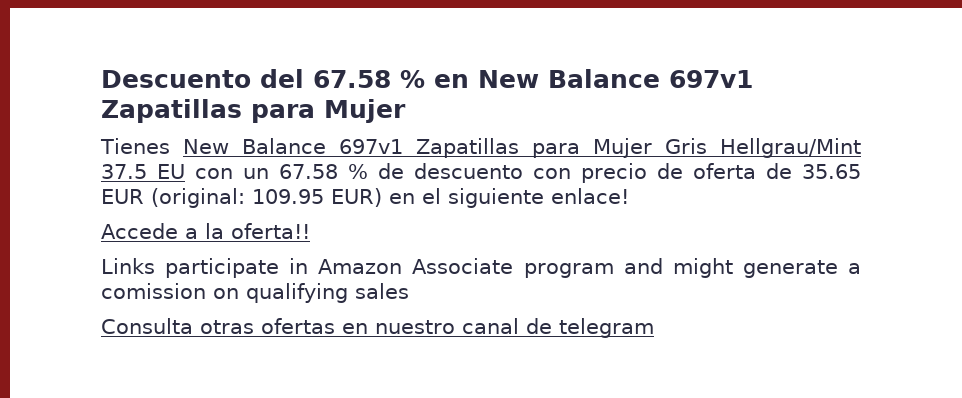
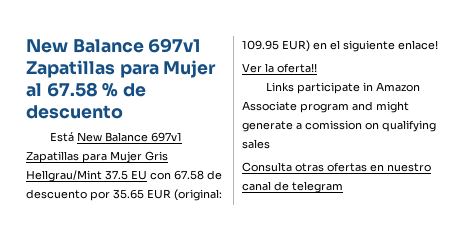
[101,69,753,88] [101,99,406,123] [100,138,170,154] Descuento del 67.58 % en New Balance 697v1 Zapatillas para Mujer // Tienes -> [26,38,201,53] [26,60,217,78] [26,82,147,97] [26,105,123,119] [49,132,74,142] New Balance 697v1 Zapatillas para Mujer al 67.58 % de descuento // Está
[243,163,792,183] un 67.58 % de descuento con precio de oferta de -> [174,170,222,180] [26,189,110,201] 67.58 de descuento por
[101,223,198,239] Accede a -> [242,63,262,73] Ver

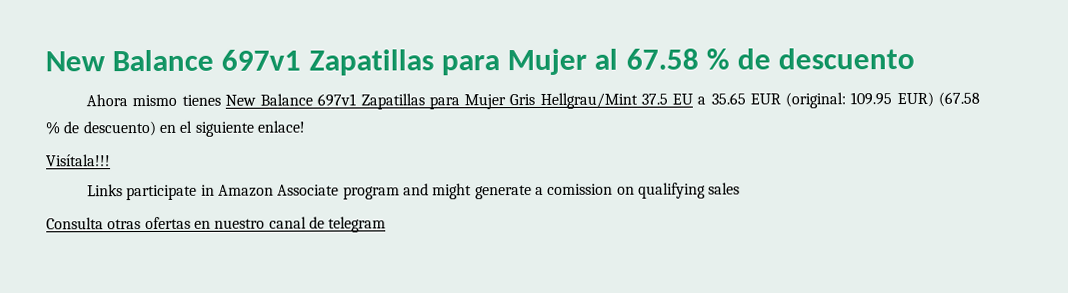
[49,132,74,142] Está -> [86,94,221,107] Ahora mismo tienes
[150,170,222,180] [26,189,110,201] con 67.58 de descuento por -> [697,96,707,105] a
(310, 46) none -> [938,91,980,107] [45,120,156,137] (67.58 % de descuento)
[242,63,317,73] Ver la oferta!! -> [46,154,111,167] Visítala!!!

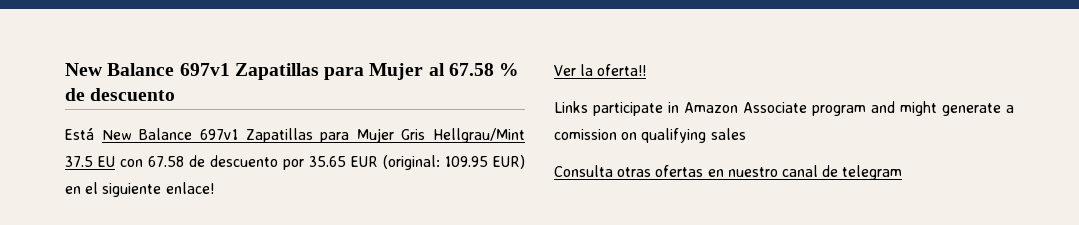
[86,94,221,107] Ahora mismo tienes -> [65,128,94,140] Está
[697,96,707,105] a -> [120,155,304,170] con 67.58 de descuento por
[938,91,980,107] [45,120,156,137] (67.58 % de descuento) -> (525, 162) none
[46,154,111,167] Visítala!!! -> [554,64,647,76] Ver la oferta!!

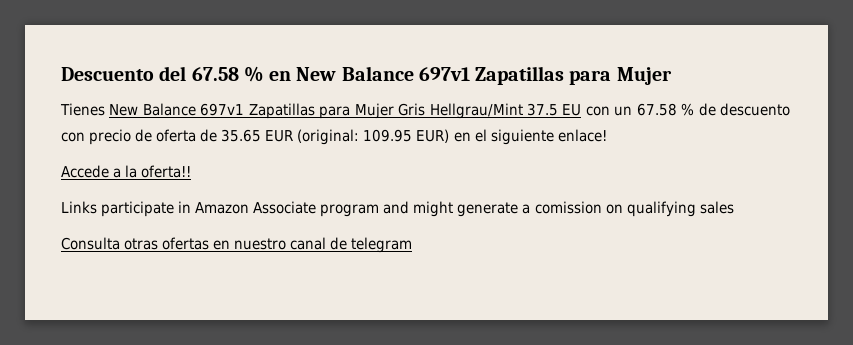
[65,63,520,80] [65,88,176,101] [65,128,94,140] New Balance 697v1 Zapatillas para Mujer al 67.58 % de descuento // Está -> [61,66,672,85] [60,103,105,116] Descuento del 67.58 % en New Balance 697v1 Zapatillas para Mujer // Tienes
[148,155,304,170] 67.58 de descuento por -> [614,103,790,116] [61,129,218,145] un 67.58 % de descuento con precio de oferta de
[554,65,576,76] Ver -> [61,165,122,178] Accede a

